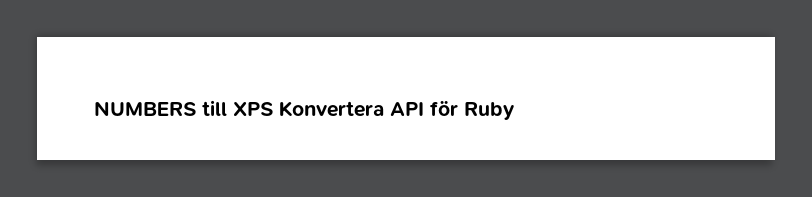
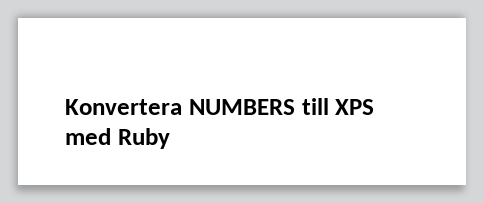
(94, 108) none -> [65,99,182,115] Konvertera
[279,100,458,117] Konvertera API för -> [65,128,111,145] med

